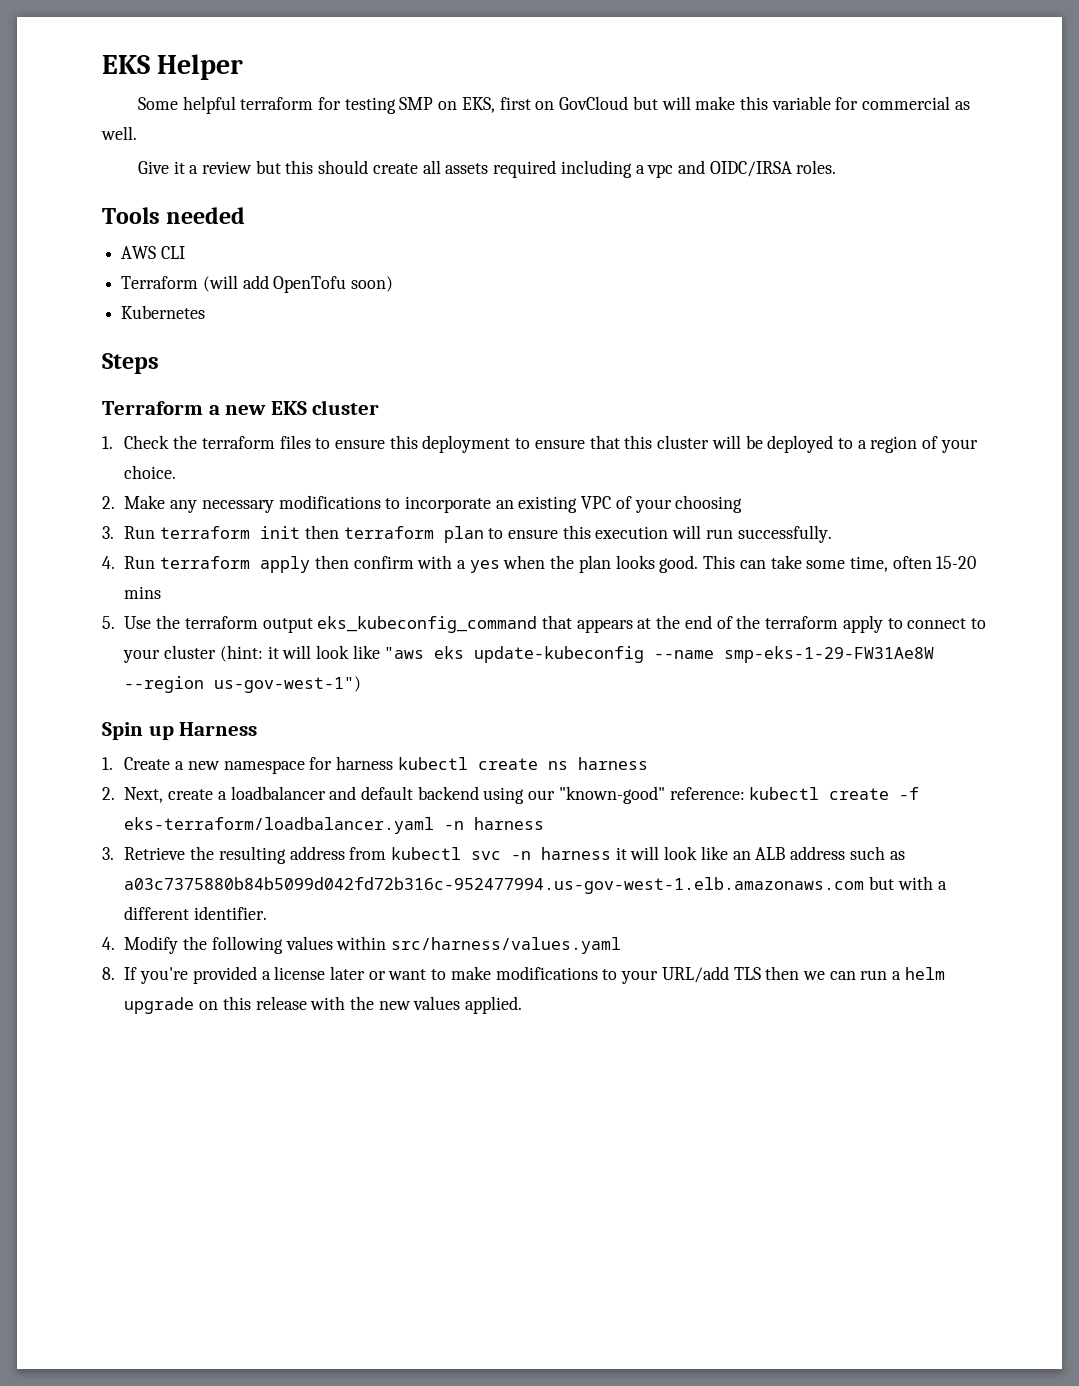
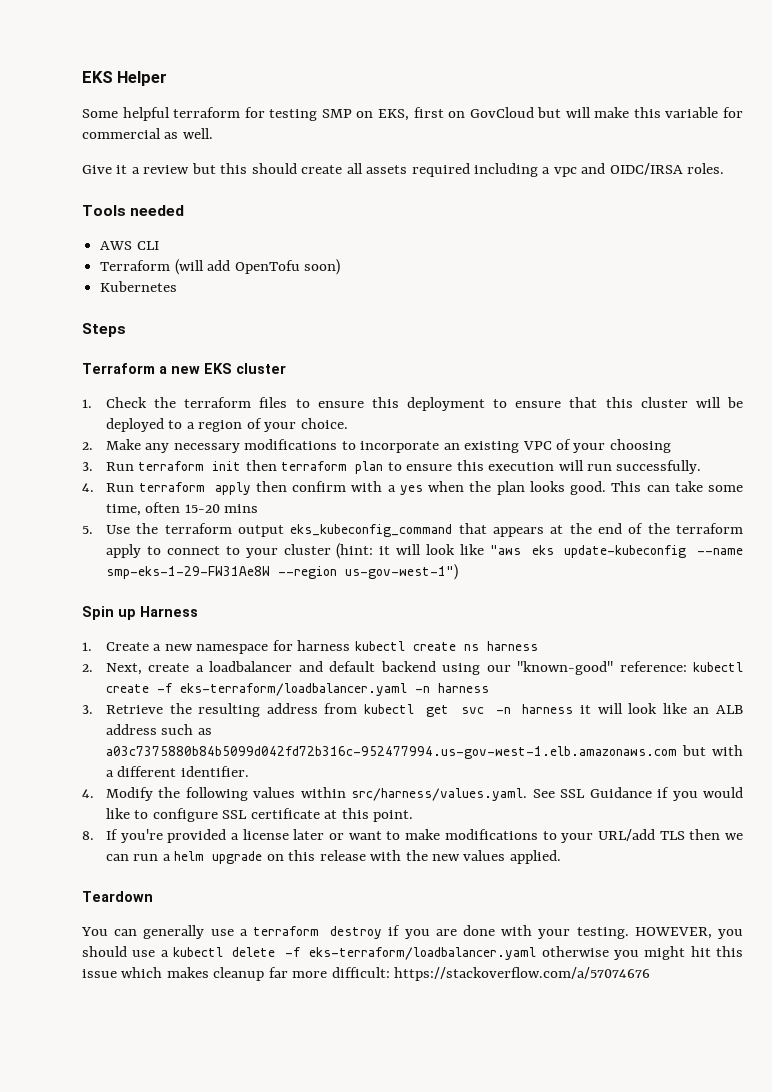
(462, 853) none -> [425,705,449,717] get
[391,937,622,954] src/harness/values.yaml -> [351,787,743,801] [105,808,414,822] src/harness/values.yaml. See SSL Guidance if you would like to configure SSL certificate at this point.
(523, 1005) none -> [82,891,153,902] [81,925,743,939] [82,946,743,960] [82,967,651,981] // Teardown // You can generally use a terraform destroy if you are done with your testing. HOWEVER, you should use a kubectl delete -f eks-terraform/loadbalancer.yaml otherwise you might hit this issue which makes cleanup far more difficult: https://stackoverflow.com/a/57074676

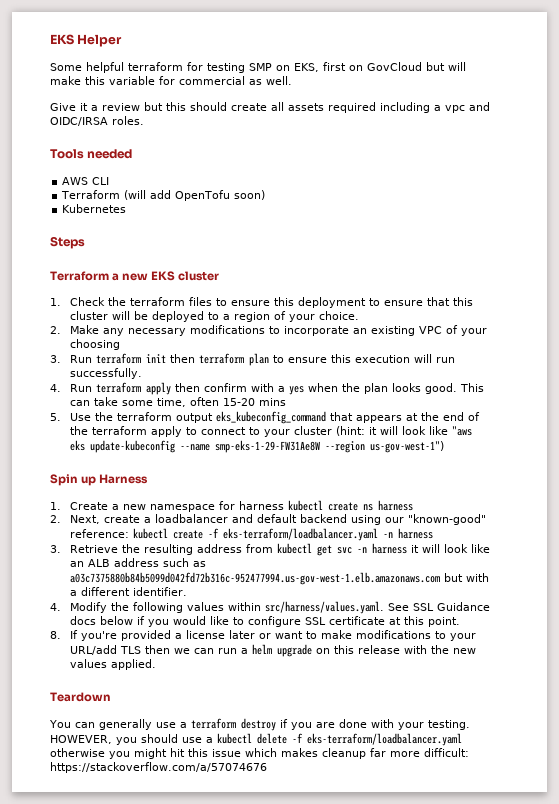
(652, 792) none -> [70,616,134,625] docs below

